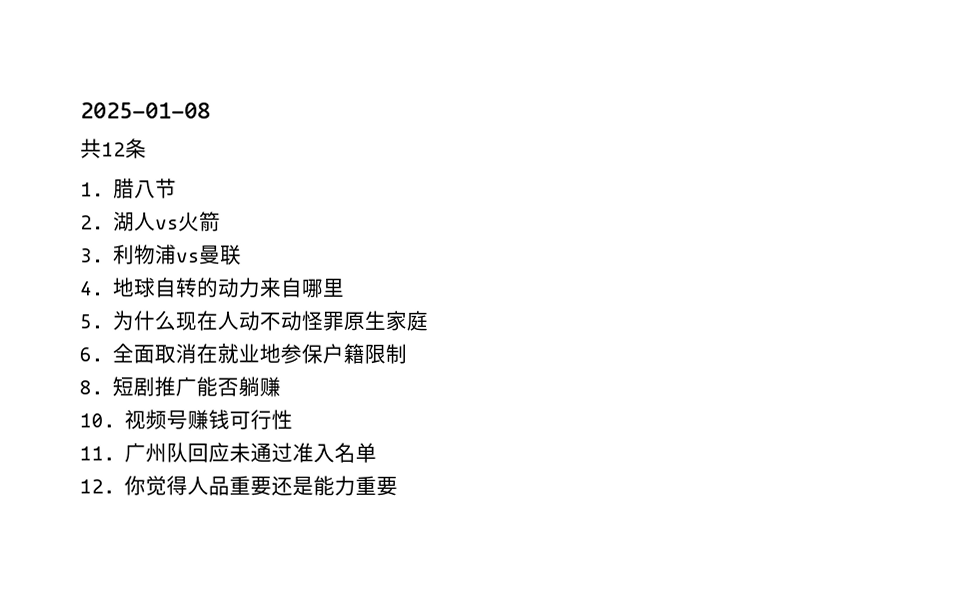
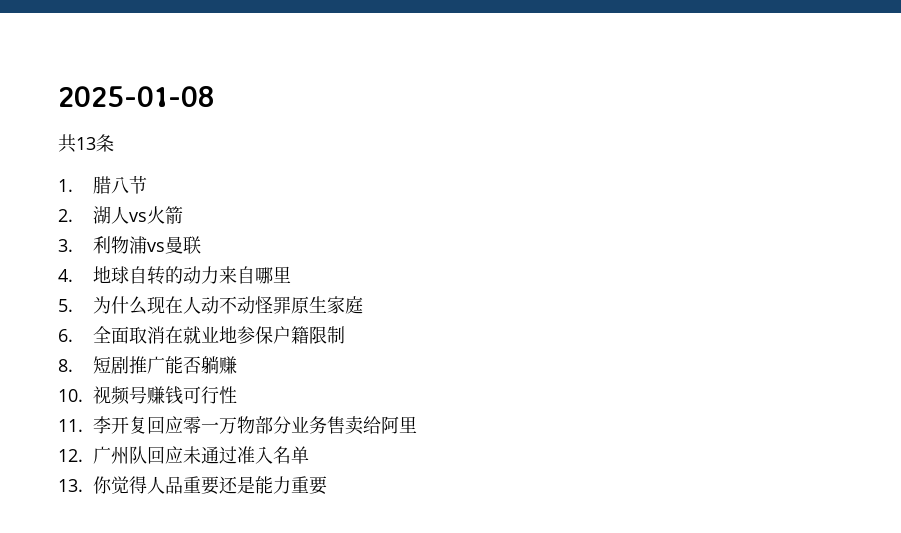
[101,142,126,157] 12 -> [76,137,96,150] 13
(115, 453) none -> [92,416,417,435] [58,449,83,462] 李开复回应零一万物部分业务售卖给阿里 // 12.
[79,479,115,494] 12. -> [58,479,83,492] 13.

